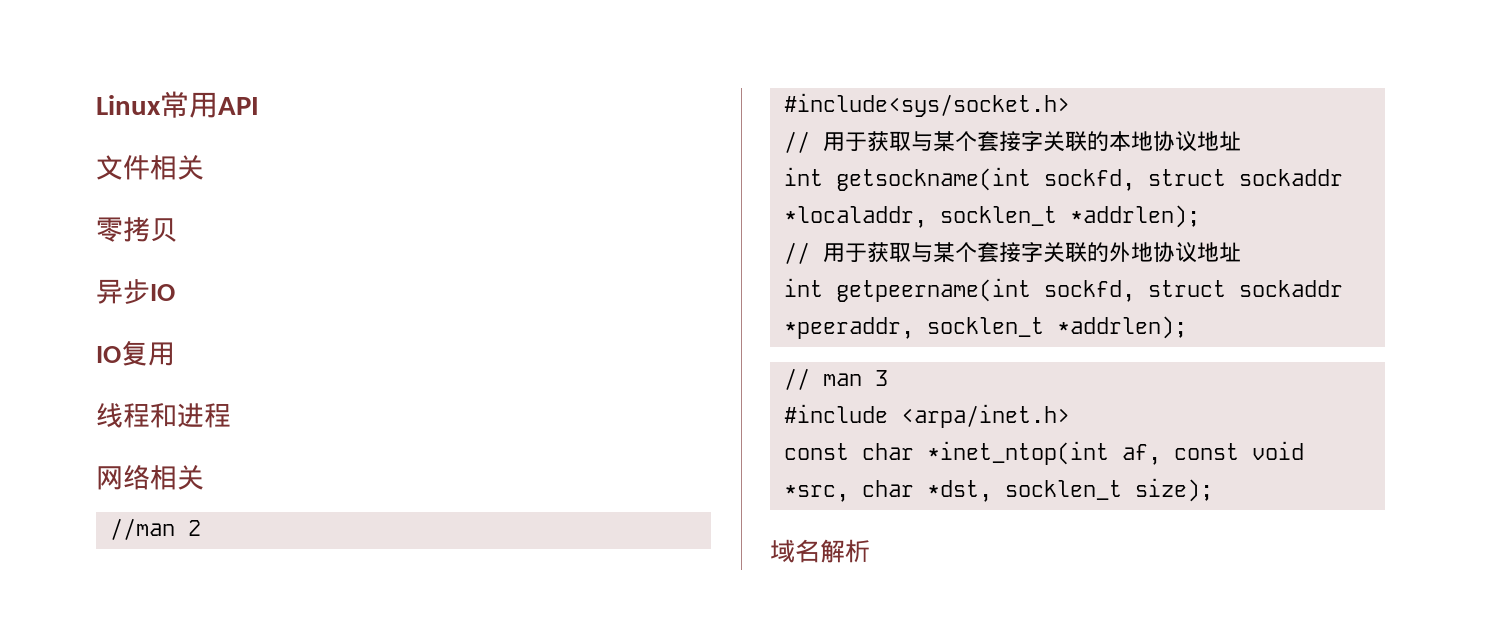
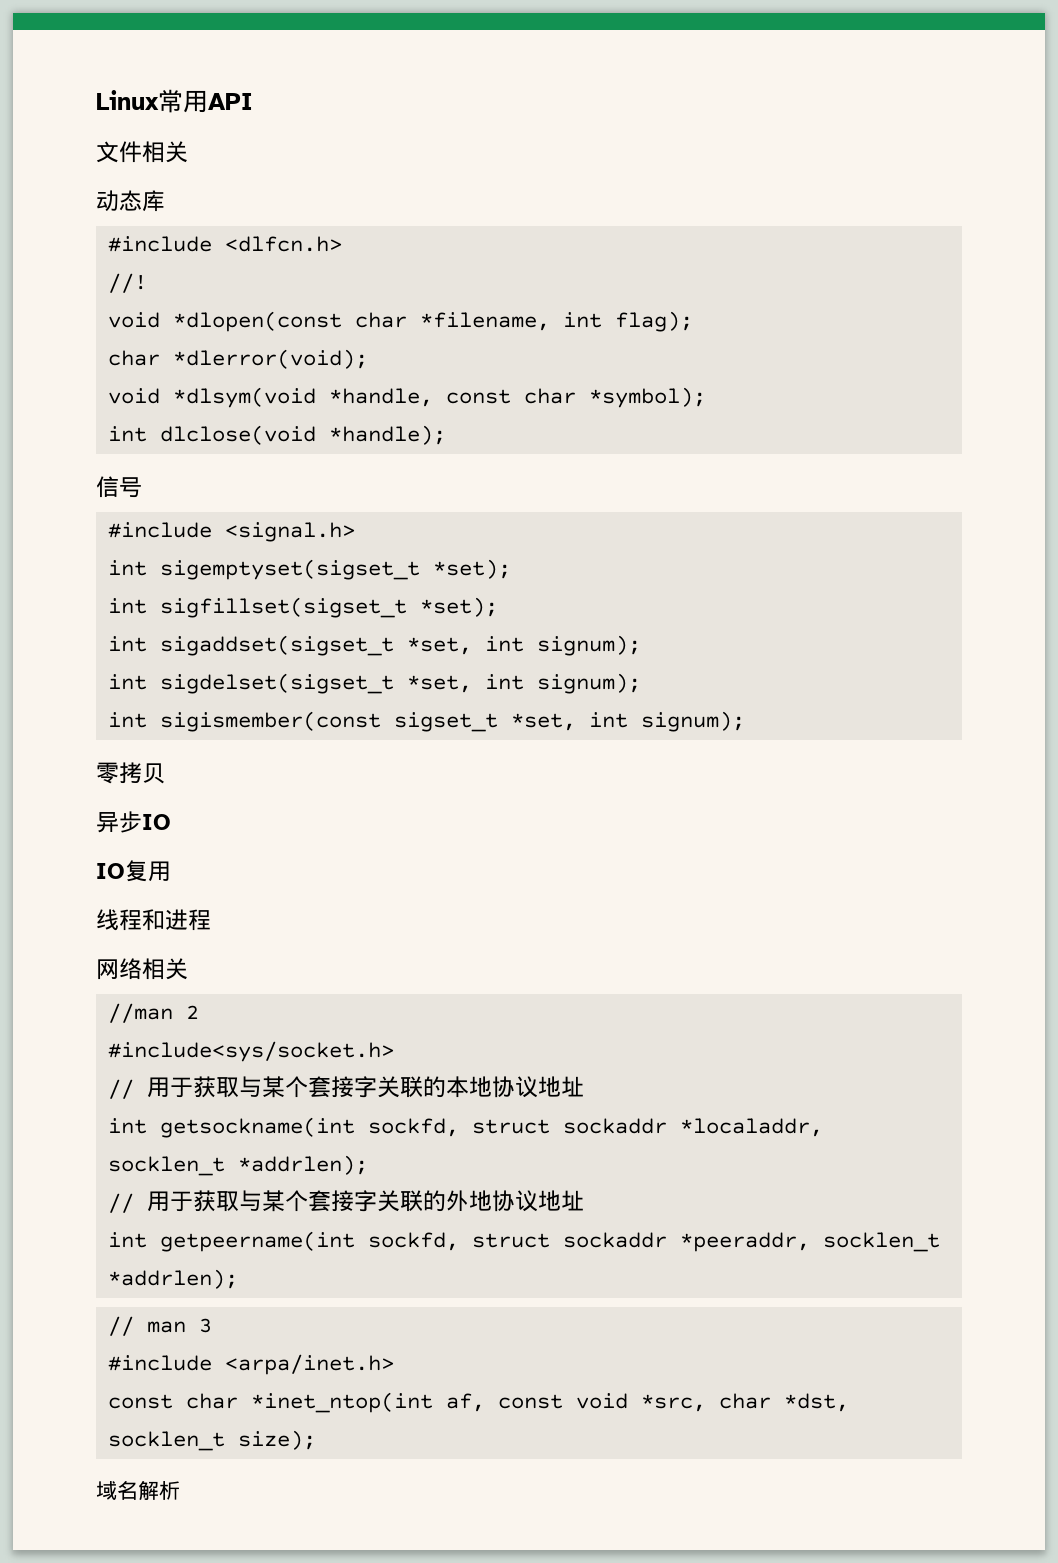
(204, 167) none -> [96,190,165,212] [108,236,342,252] [108,273,147,293] [108,311,693,332] [108,349,368,369] [108,387,706,408] [108,425,446,445] [96,476,142,498] [108,522,355,542] [108,559,511,580] [108,597,498,618] [108,635,641,656] [108,673,641,694] [108,711,745,732] // 动态库 // #include <dlfcn.h> // //! // void *dlopen(const char *filename, int flag); // char *dlerror(void); // void *dlsym(void *handle, const char *symbol); // int dlclose(void *handle); // 信号 // #include <signal.h> // int sigemptyset(sigset_t *set); // int sigfillset(sigset_t *set); // int sigaddset(sigset_t *set, int signum); // int sigdelset(sigset_t *set, int signum); // int sigismember(const sigset_t *set, int signum);

